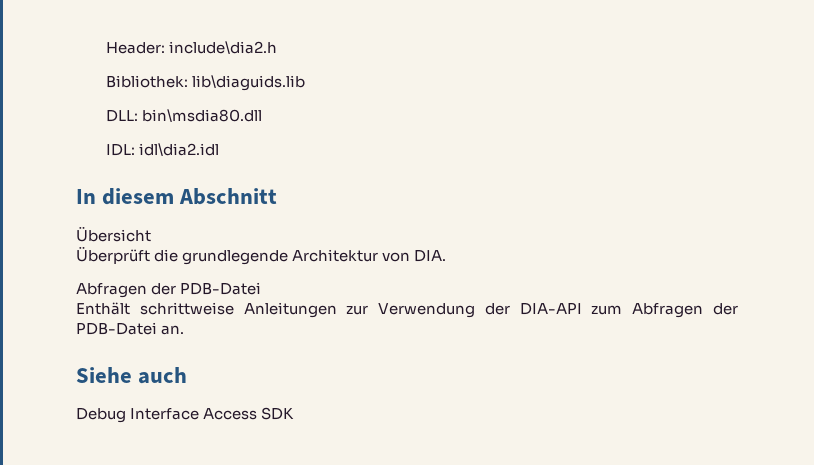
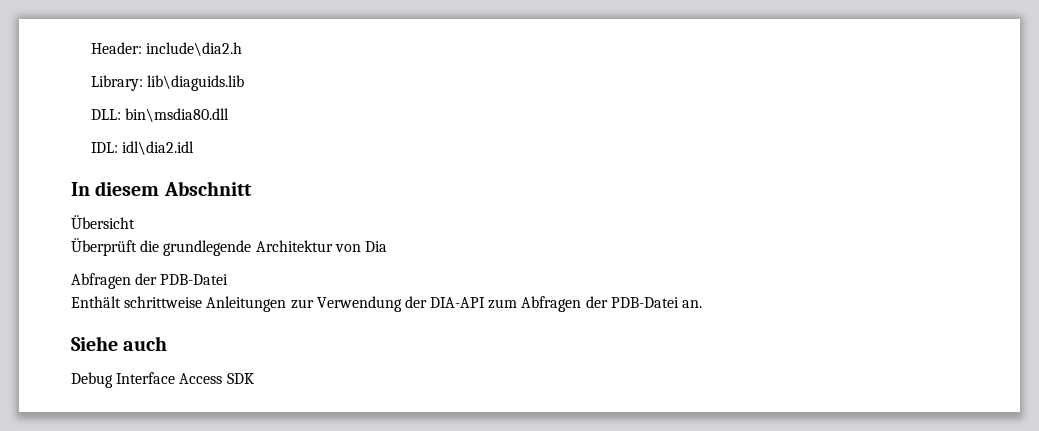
[105,75,188,88] Bibliothek: -> [90,75,143,91] Library:
[414,250,447,262] DIA. -> [364,241,387,252] Dia

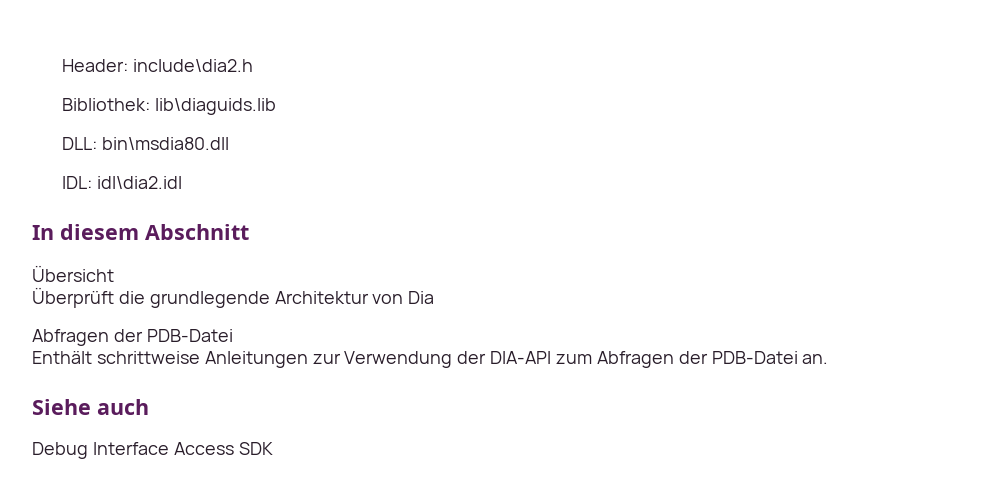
[90,75,143,91] Library: -> [61,98,150,111] Bibliothek:

